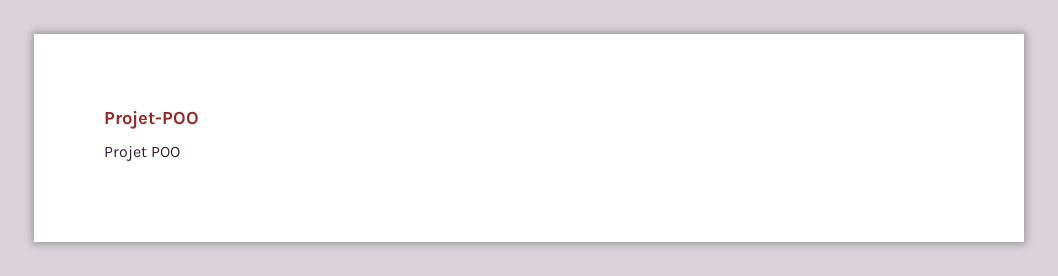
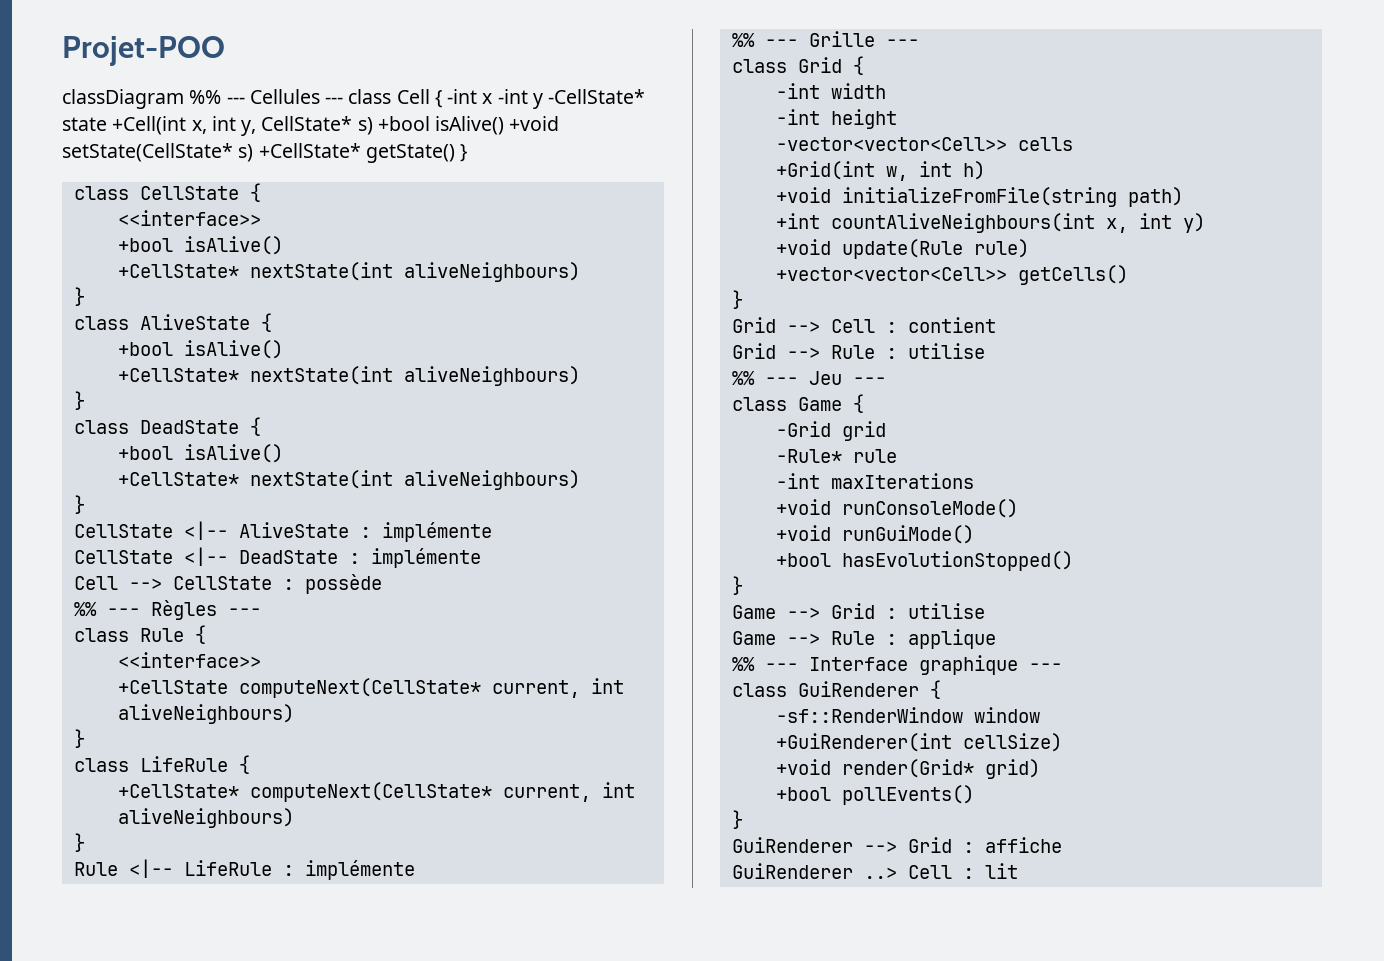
[104,145,181,161] Projet POO -> [62,89,646,109] [62,116,560,136] [62,143,468,163] [73,183,261,202] [117,210,261,226] [117,236,283,255] [117,262,580,282] [73,287,85,306] [73,313,272,332] [117,340,283,359] [117,366,580,386] [73,391,85,410] [73,417,261,436] [117,444,283,463] [117,470,580,490] [73,495,85,514] [73,521,492,542] [73,547,481,568] [73,574,382,594] [73,600,261,620] [73,625,206,644] [117,652,261,668] [117,678,624,698] [117,704,294,724] [73,729,85,748] [73,755,250,774] [117,782,635,802] [117,808,294,828] [73,833,85,852] [73,859,415,880] [731,31,919,47] [731,56,864,75] [775,83,886,99] [775,109,897,129] [775,137,1073,151] [775,161,985,181] [775,187,1183,207] [775,213,1205,233] [775,239,1029,259] [775,265,1128,285] [731,290,743,309] [731,317,996,333] [731,343,985,359] [731,371,886,385] [731,394,864,413] [775,421,886,441] [775,449,897,463] [775,473,974,489] [775,499,1018,518] [775,525,974,544] [775,551,1073,571] [731,576,743,595] [731,603,985,619] [731,629,996,649] [731,655,1062,675] [731,680,941,699] [775,707,1040,723] [775,733,1062,752] [775,759,1040,779] [775,785,974,805] [731,810,743,829] [731,837,1062,853] [731,863,1018,879] classDiagram %% --- Cellules --- class Cell { -int x -int y -CellState* state +Cell(int x, int y, CellState* s) +bool isAlive() +void setState(CellState* s) +CellState* getState() } // class CellState { // <<interface>> // +bool isAlive() // +CellState* nextState(int aliveNeighbours) // } // class AliveState { // +bool isAlive() // +CellState* nextState(int aliveNeighbours) // } // class DeadState { // +bool isAlive() // +CellState* nextState(int aliveNeighbours) // } // CellState <|-- AliveState : implémente // CellState <|-- DeadState : implémente // Cell --> CellState : possède // %% --- Règles --- // class Rule { // <<interface>> // +CellState computeNext(CellState* current, int aliveNeighbours) // } // class LifeRule { // +CellState* computeNext(CellState* current, int aliveNeighbours) // } // Rule <|-- LifeRule : implémente // %% --- Grille --- // class Grid { // -int width // -int height // -vector<vector<Cell>> cells // +Grid(int w, int h) // +void initializeFromFile(string path) // +int countAliveNeighbours(int x, int y) // +void update(Rule rule) // +vector<vector<Cell>> getCells() // } // Grid --> Cell : contient // Grid --> Rule : utilise // %% --- Jeu --- // class Game { // -Grid grid // -Rule* rule // -int maxIterations // +void runConsoleMode() // +void runGuiMode() // +bool hasEvolutionStopped() // } // Game --> Grid : utilise // Game --> Rule : applique // %% --- Interface graphique --- // class GuiRenderer { // -sf::RenderWindow window // +GuiRenderer(int cellSize) // +void render(Grid* grid) // +bool pollEvents() // } // GuiRenderer --> Grid : affiche // GuiRenderer ..> Cell : lit

